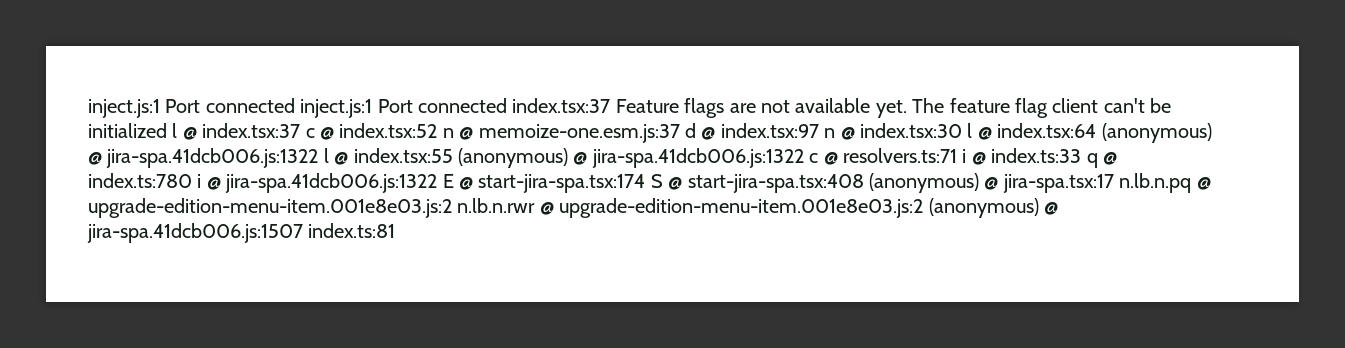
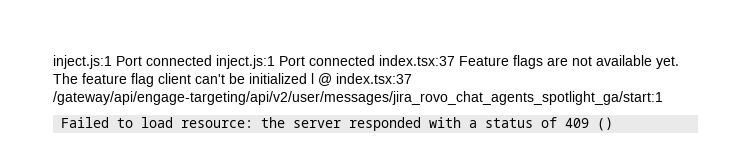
[305,123,1212,143] [88,148,1117,168] [88,173,1211,193] [88,198,1058,218] [87,223,396,243] c @ index.tsx:52 n @ memoize-one.esm.js:37 d @ index.tsx:97 n @ index.tsx:30 l @ index.tsx:64 (anonymous) @ jira-spa.41dcb006.js:1322 l @ index.tsx:55 (anonymous) @ jira-spa.41dcb006.js:1322 c @ resolvers.ts:71 i @ index.ts:33 q @ index.ts:780 i @ jira-spa.41dcb006.js:1322 E @ start-jira-spa.tsx:174 S @ start-jira-spa.tsx:408 (anonymous) @ jira-spa.tsx:17 n.lb.n.pq @ upgrade-edition-menu-item.001e8e03.js:2 n.lb.n.rwr @ upgrade-edition-menu-item.001e8e03.js:2 (anonymous) @ jira-spa.41dcb006.js:1507 index.ts:81 -> [53,91,663,105] [61,117,614,131] /gateway/api/engage-targeting/api/v2/user/messages/jira_rovo_chat_agents_spotlight_ga/start:1 // Failed to load resource: the server responded with a status of 409 ()

